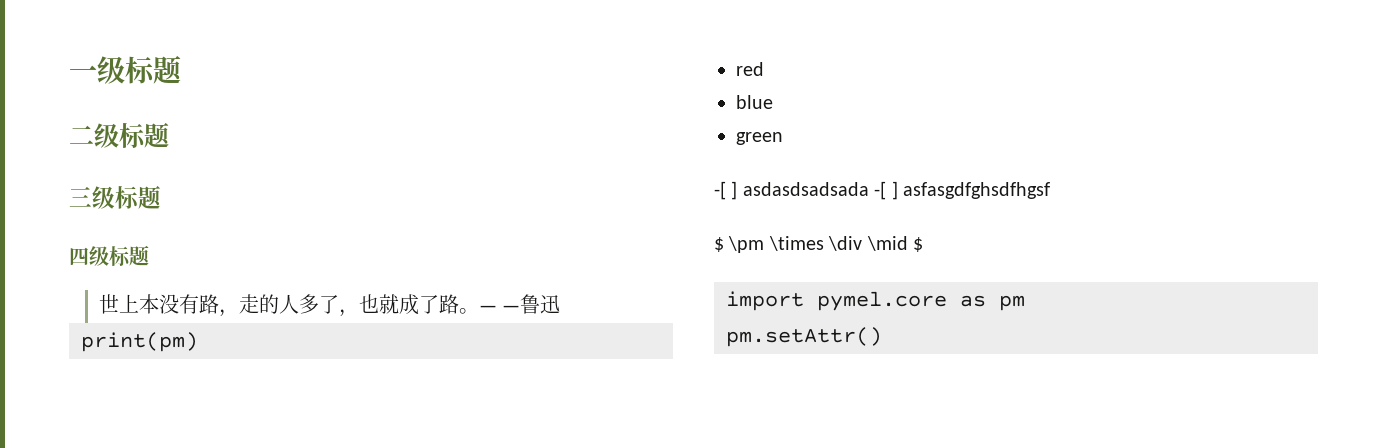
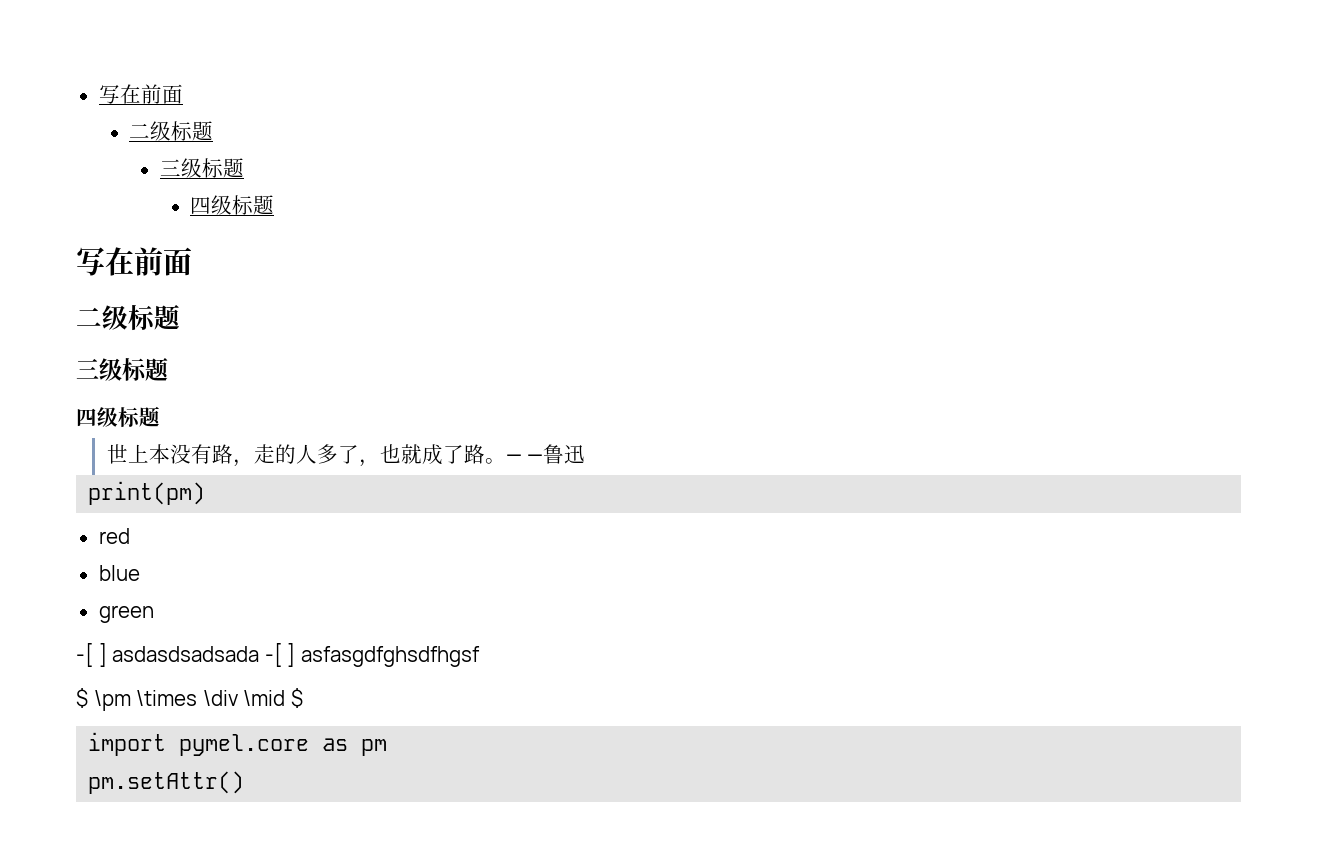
[69,55,181,84] 一级标题 -> [98,84,183,104] [129,121,214,141] [159,158,244,178] [190,195,275,215] [76,247,192,276] 写在前面 // 二级标题 // 三级标题 // 四级标题 // 写在前面

